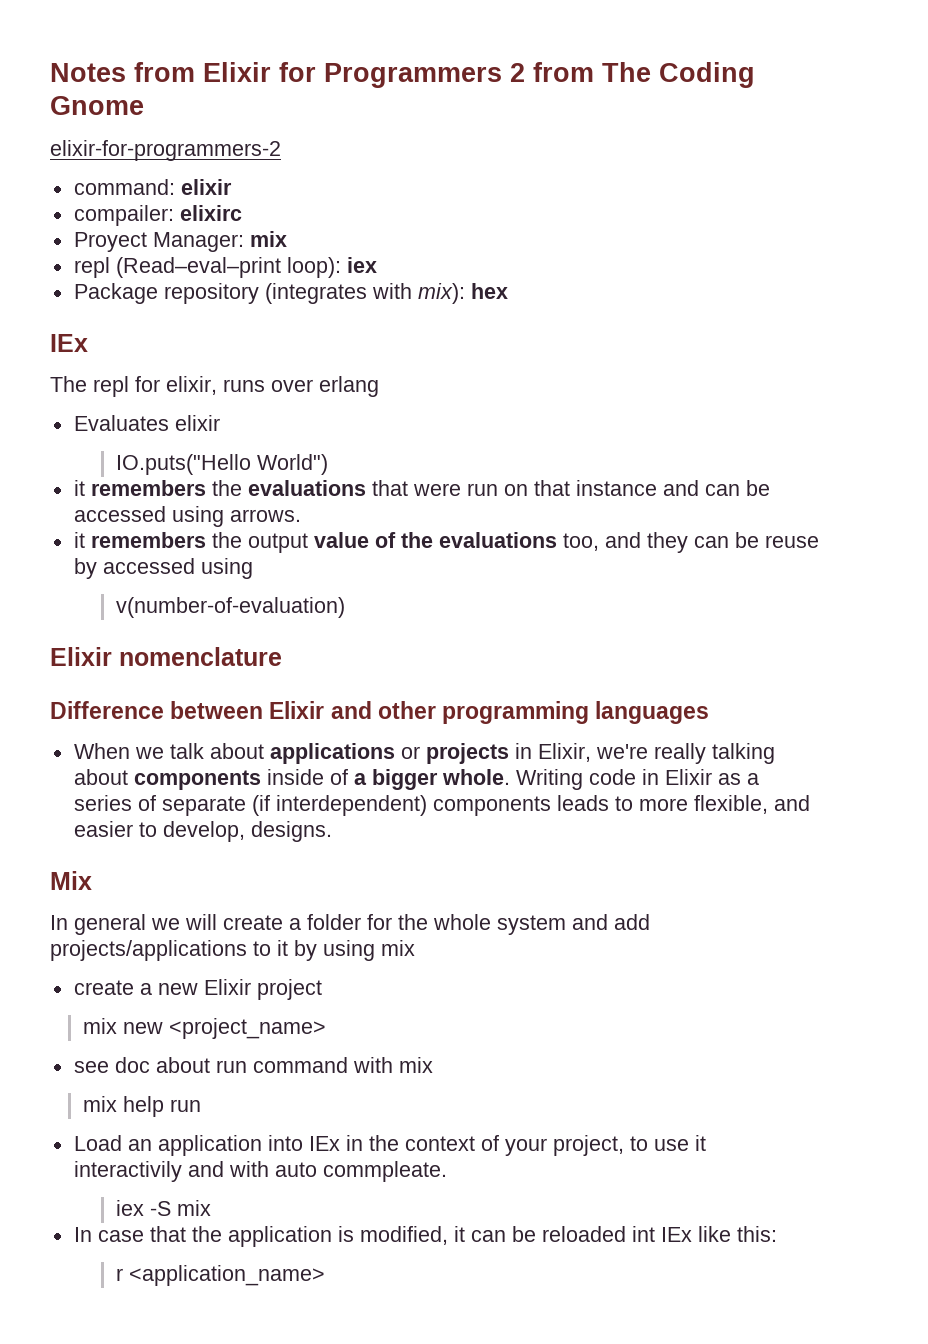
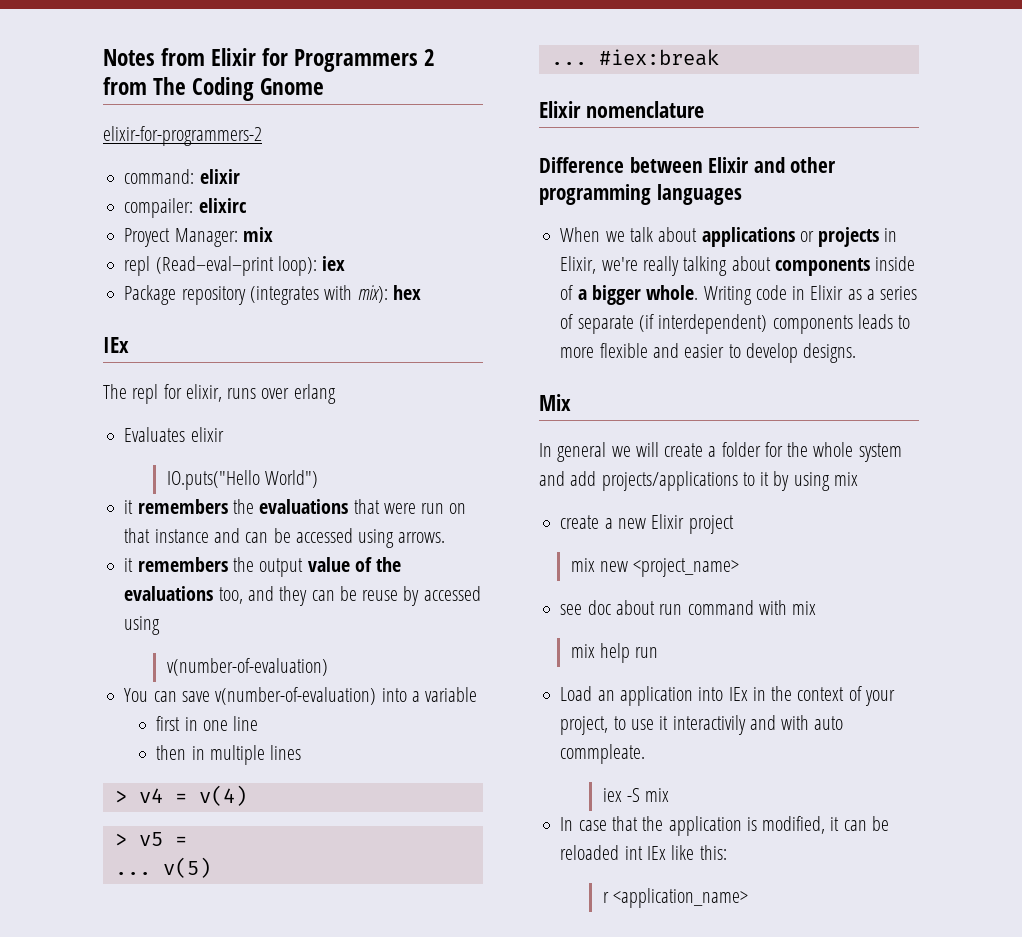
(346, 607) none -> [124,687,478,705] [156,716,259,731] [156,745,302,765] [114,785,247,806] [114,832,187,846] [114,857,211,878] [550,49,719,66] // You can save v(number-of-evaluation) into a variable // first in one line // then in multiple lines // > v4 = v(4) // > v5 = // ... v(5) // ... #iex:break
[693,795,768,814] flexible, -> [599,343,648,358] flexible
[162,821,245,842] develop, -> [745,343,798,363] develop

